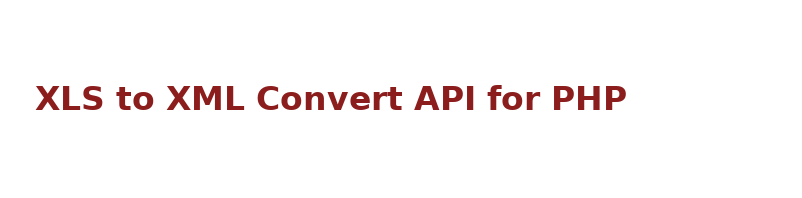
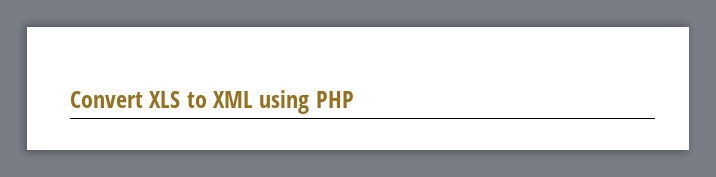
(35, 98) none -> [70,91,143,108] Convert
[256,85,541,110] Convert API for -> [259,90,310,114] using

